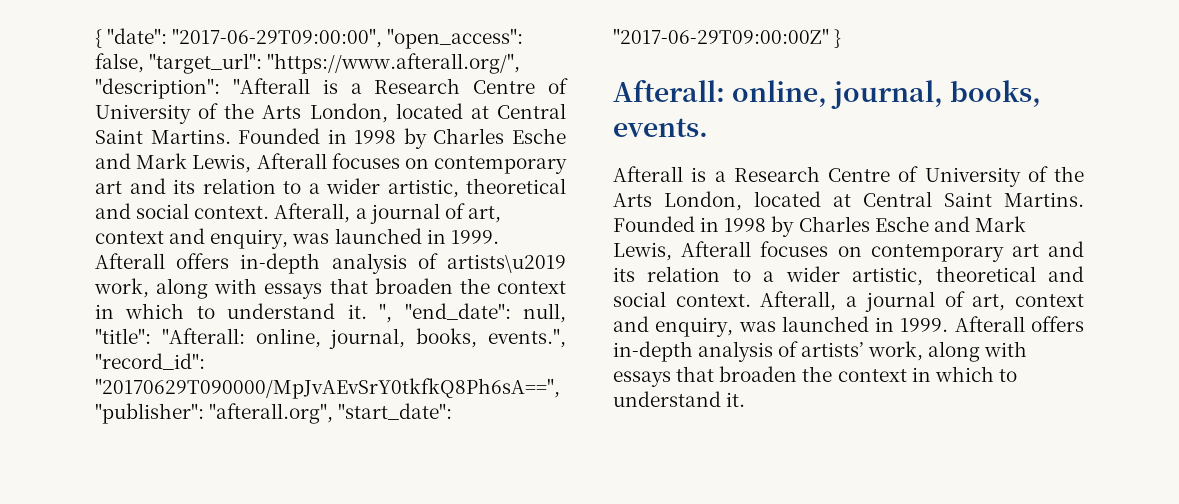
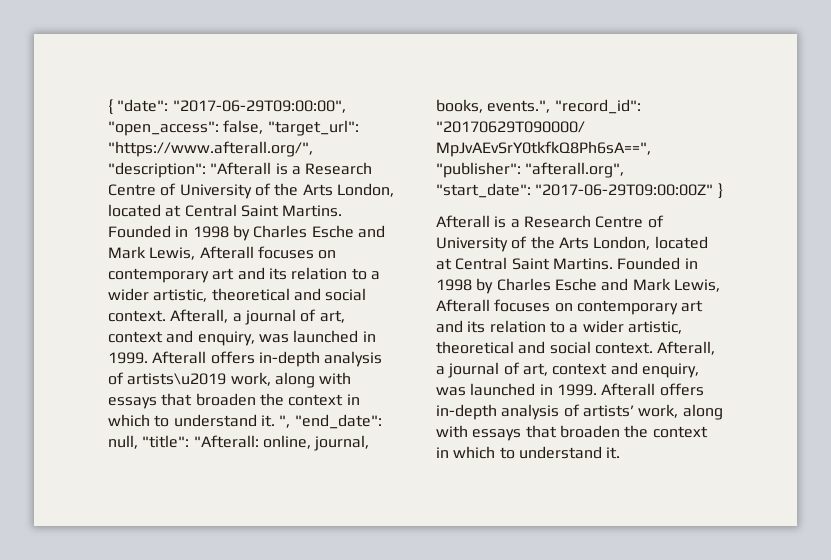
[613,80,1042,109] [613,118,708,137] // Afterall: online, journal, books, events. -> (723, 191) none

